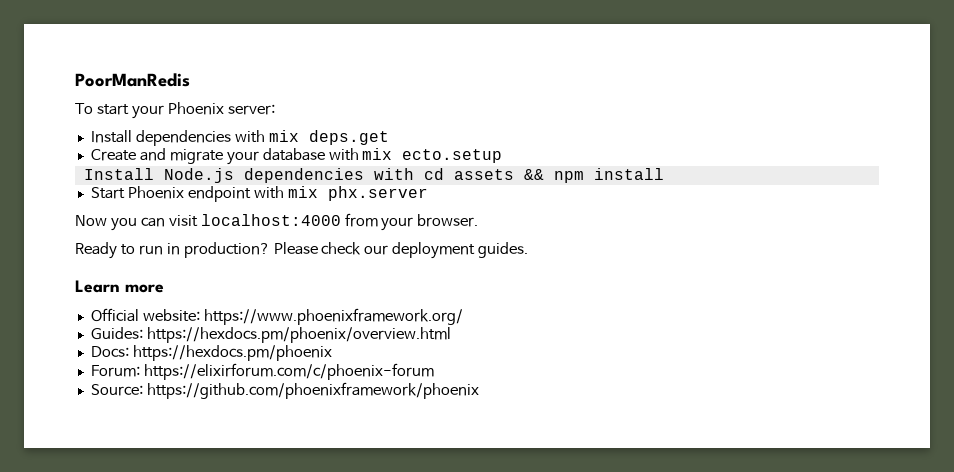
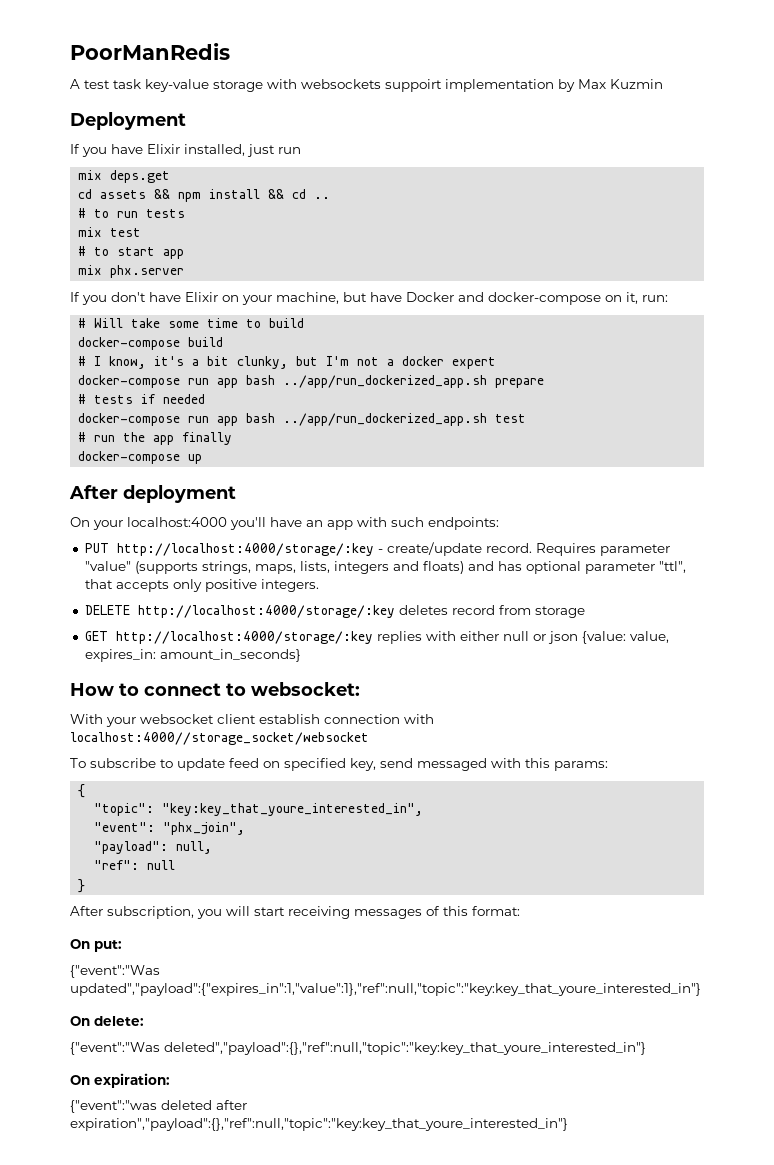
[75,102,275,119] [90,130,389,146] [90,148,503,165] [83,168,414,183] To start your Phoenix server: // Install dependencies with mix deps.get // Create and migrate your database with mix ecto.setup // Install Node.js dependencies with -> [70,79,663,92] [70,112,186,130] [70,144,301,157] [78,170,171,183] A test task key-value storage with websockets suppoirt implementation by Max Kuzmin // Deployment // If you have Elixir installed, just run // mix deps.get //
[90,186,428,202] [75,213,479,231] [75,242,529,259] [75,280,164,293] [90,308,463,325] [90,327,451,343] [90,345,332,361] [90,363,434,380] [90,382,479,399] // Start Phoenix endpoint with mix phx.server // Now you can visit localhost:4000 from your browser. // Ready to run in production? Please check our deployment guides. // Learn more // Official website: https://www.phoenixframework.org/ // Guides: https://hexdocs.pm/phoenix/overview.html // Docs: https://hexdocs.pm/phoenix // Forum: https://elixirforum.com/c/phoenix-forum // Source: https://github.com/phoenixframework/phoenix -> [268,189,331,199] [78,208,186,218] [78,227,142,237] [78,246,185,259] [78,265,185,278] [70,292,668,305] [78,318,305,328] [78,337,224,350] [78,356,497,369] [78,375,545,388] [78,394,206,404] [78,413,527,426] [78,432,233,445] [78,451,203,464] [69,485,236,503] [70,517,499,530] [84,542,670,556] [84,561,686,574] [84,579,319,592] [84,605,585,618] [84,631,669,644] [84,649,301,662] [70,682,360,696] [70,714,434,727] [70,732,369,745] [70,758,608,771] [78,784,86,798] [94,803,424,816] [94,822,246,835] [94,841,213,854] [94,860,176,870] [78,879,86,893] [70,906,520,919] [70,939,122,952] [70,965,160,978] [70,983,701,996] [70,1016,144,1026] [70,1042,646,1055] [70,1073,170,1088] [70,1100,247,1113] [70,1118,568,1131] && cd .. // # to run tests // mix test // # to start app // mix phx.server // If you don't have Elixir on your machine, but have Docker and docker-compose on it, run: // # Will take some time to build // docker-compose build // # I know, it's a bit clunky, but I'm not a docker expert // docker-compose run app bash ../app/run_dockerized_app.sh prepare // # tests if needed // docker-compose run app bash ../app/run_dockerized_app.sh test // # run the app finally // docker-compose up // After deployment // On your localhost:4000 you'll have an app with such endpoints: // PUT http://localhost:4000/storage/:key - create/update record. Requires parameter "value" (supports strings, maps, lists, integers and floats) and has optional parameter "ttl", that accepts only positive integers. // DELETE http://localhost:4000/storage/:key deletes record from storage // GET http://localhost:4000/storage/:key replies with either null or json {value: value, expires_in: amount_in_seconds} // How to connect to websocket: // With your websocket client establish connection with localhost:4000//storage_socket/websocket // To subscribe to update feed on specified key, send messaged with this params: // { // "topic": "key:key_that_youre_interested_in", // "event": "phx_join", // "payload": null, // "ref": null // } // After subscription, you will start receiving messages of this format: // On put: // {"event":"Was updated","payload":{"expires_in":1,"value":1},"ref":null,"topic":"key:key_that_youre_interested_in"} // On delete: // {"event":"Was deleted","payload":{},"ref":null,"topic":"key:key_that_youre_interested_in"} // On expiration: // {"event":"was deleted after expiration","payload":{},"ref":null,"topic":"key:key_that_youre_interested_in"}

